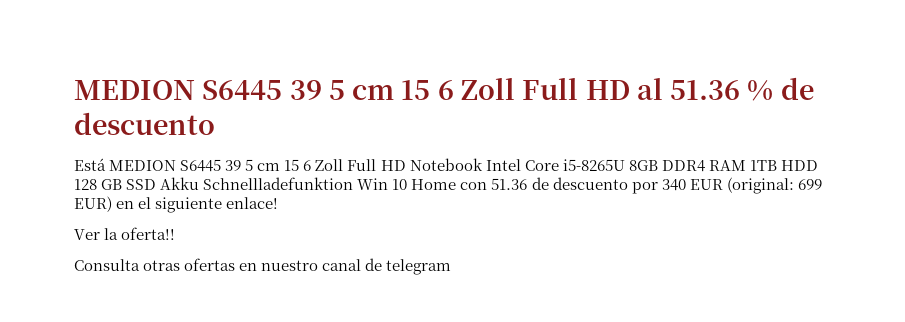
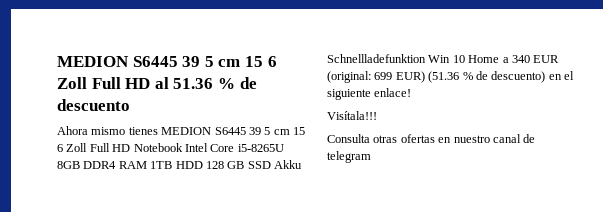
[74,158,106,171] Está -> [57,126,158,135] Ahora mismo tienes
[460,177,658,194] con 51.36 de descuento por -> [502,57,509,63] a
(112, 204) none -> [428,71,546,83] (51.36 % de descuento)
[74,227,176,240] Ver la oferta!! -> [327,111,377,120] Visítala!!!

